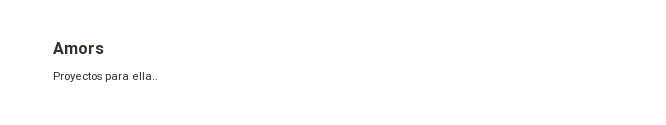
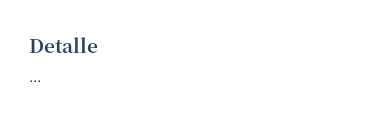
[53,42,104,54] [53,72,159,82] Amors // Proyectos para ella.. -> [29,37,98,53] [29,80,41,82] Detalle // ...

